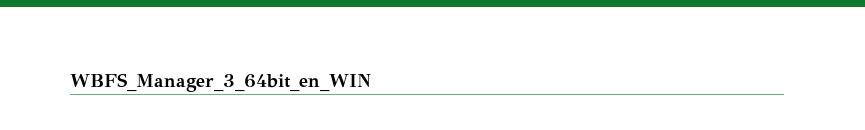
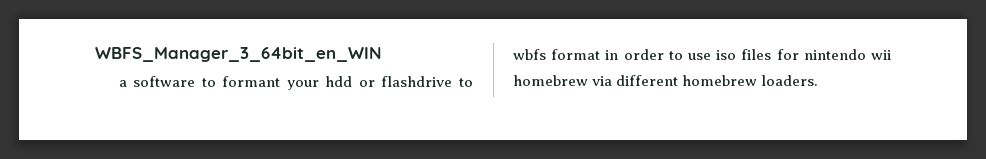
(371, 82) none -> [118,76,474,90] [513,49,891,60] [513,75,819,86] // a software to formant your hdd or flashdrive to wbfs format in order to use iso files for nintendo wii homebrew via different homebrew loaders.

